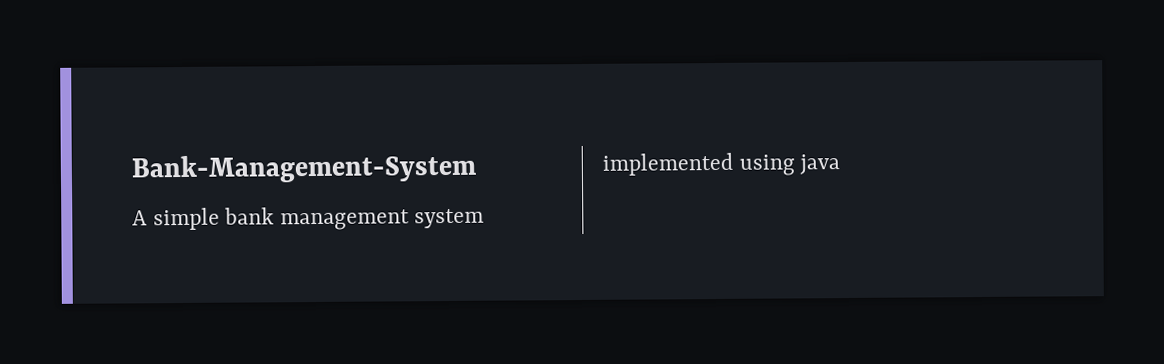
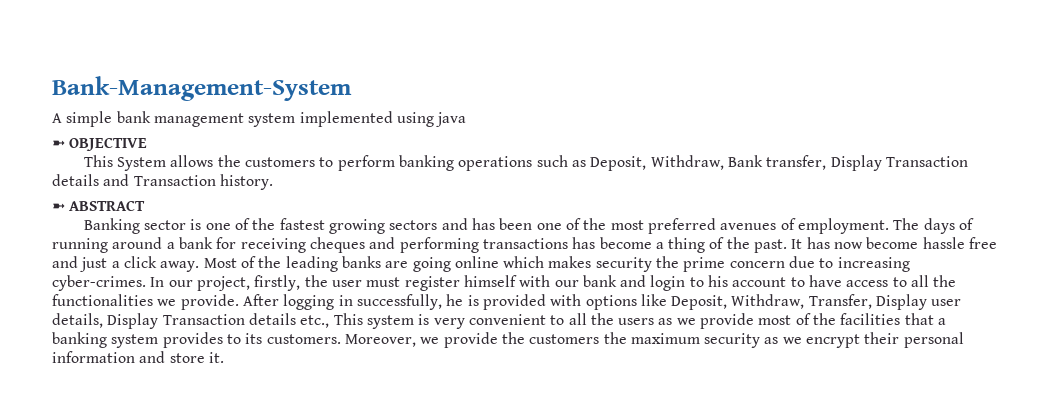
(841, 164) none -> [52,137,148,151] [83,155,968,171] [52,174,273,190] [52,200,146,211] [83,218,974,234] [52,237,998,253] [52,256,910,272] [52,275,957,291] [52,294,962,310] [52,313,947,329] [52,332,964,348] [52,351,224,363] // ➼ OBJECTIVE // This System allows the customers to perform banking operations such as Deposit, Withdraw, Bank transfer, Display Transaction details and Transaction history. // ➼ ABSTRACT // Banking sector is one of the fastest growing sectors and has been one of the most preferred avenues of employment. The days of running around a bank for receiving cheques and performing transactions has become a thing of the past. It has now become hassle free and just a click away. Most of the leading banks are going online which makes security the prime concern due to increasing cyber-crimes. In our project, firstly, the user must register himself with our bank and login to his account to have access to all the functionalities we provide. After logging in successfully, he is provided with options like Deposit, Withdraw, Transfer, Display user details, Display Transaction details etc., This system is very convenient to all the users as we provide most of the facilities that a banking system provides to its customers. Moreover, we provide the customers the maximum security as we encrypt their personal information and store it.

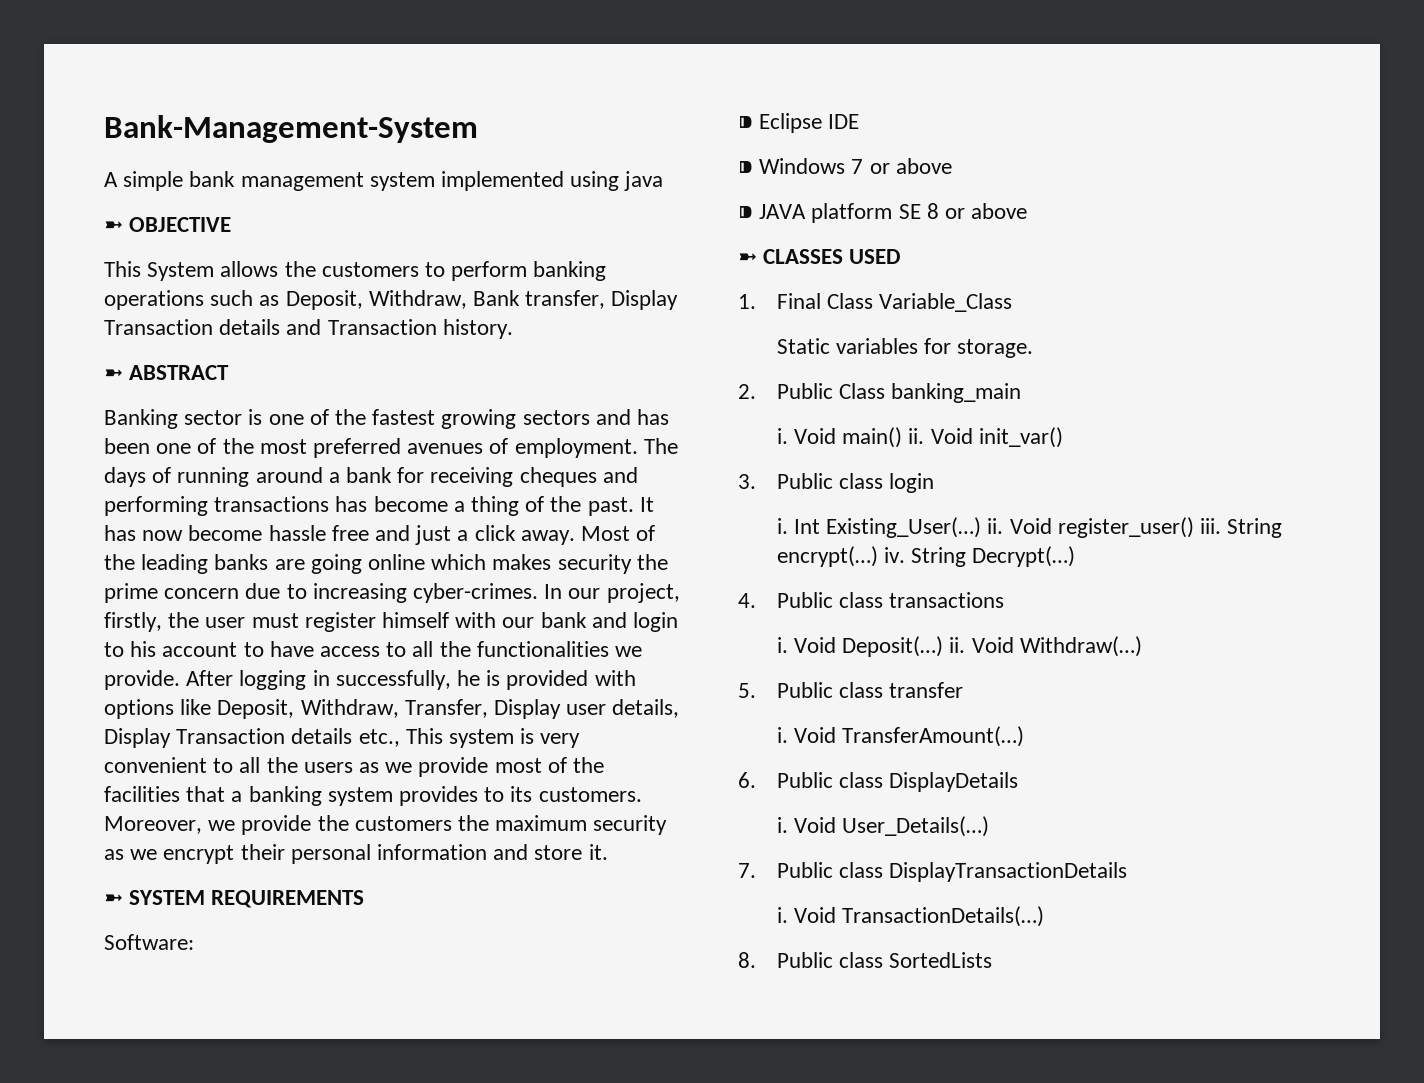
(224, 357) none -> [104,890,365,908] [104,934,194,950] [738,113,860,133] [738,158,952,174] [738,203,1028,223] [738,249,902,264] [738,293,1013,312] [776,338,1034,358] [738,383,1022,403] [776,427,1063,448] [738,473,935,493] [776,517,1283,538] [776,546,1076,567] [738,592,1005,608] [776,636,1142,657] [738,682,964,698] [776,726,1025,747] [738,772,1019,792] [776,816,990,837] [738,862,1128,882] [776,906,1045,927] [738,952,993,968] // ➼ SYSTEM REQUIREMENTS // Software: // ⁍ Eclipse IDE // ⁍ Windows 7 or above // ⁍ JAVA platform SE 8 or above // ➼ CLASSES USED // 1. Final Class Variable_Class // Static variables for storage. // 2. Public Class banking_main // i. Void main() ii. Void init_var() // 3. Public class login // i. Int Existing_User(…) ii. Void register_user() iii. String encrypt(…) iv. String Decrypt(…) // 4. Public class transactions // i. Void Deposit(…) ii. Void Withdraw(…) // 5. Public class transfer // i. Void TransferAmount(…) // 6. Public class DisplayDetails // i. Void User_Details(…) // 7. Public class DisplayTransactionDetails // i. Void TransactionDetails(…) // 8. Public class SortedLists

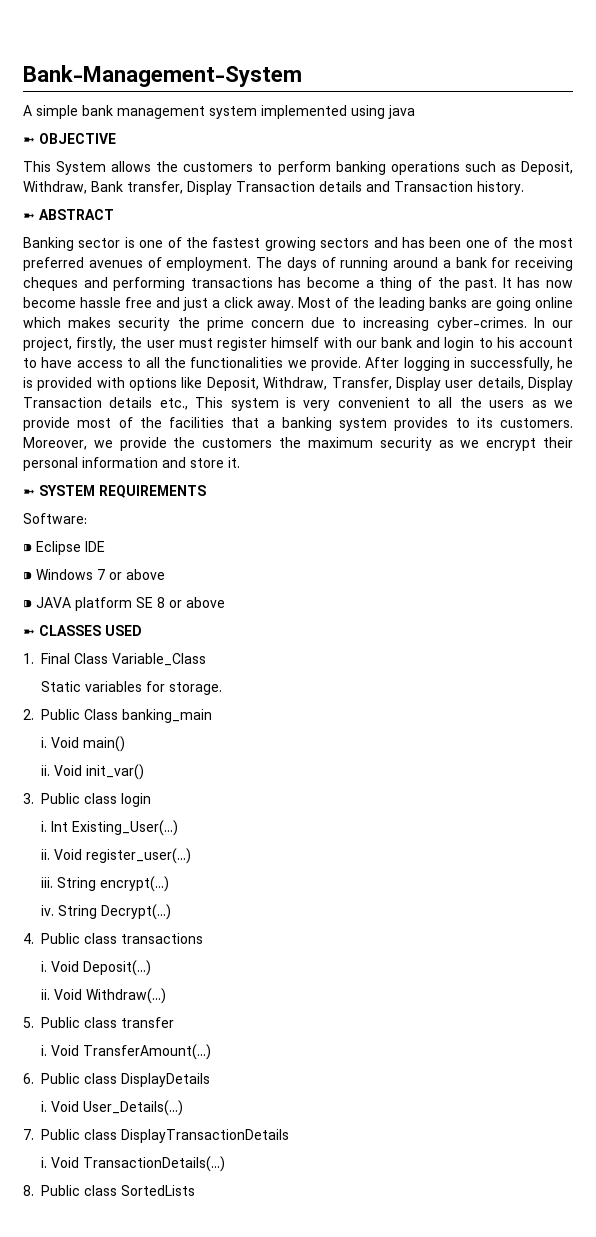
(903, 437) none -> (126, 744) //
[987,517,1194,538] ii. Void register_user() -> [41,848,192,864] // ii. Void register_user(…) //
(878, 556) none -> (170, 884) //
(944, 646) none -> (152, 968) //

